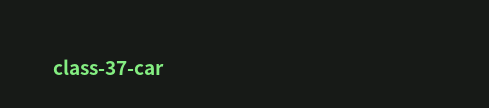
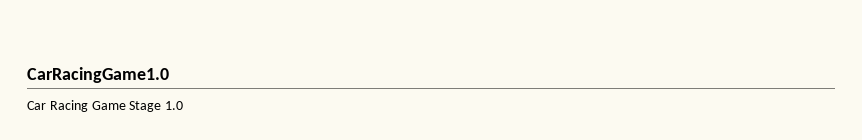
[53,59,164,75] class-37-car -> [27,67,169,83] [27,100,184,112] CarRacingGame1.0 // Car Racing Game Stage 1.0

